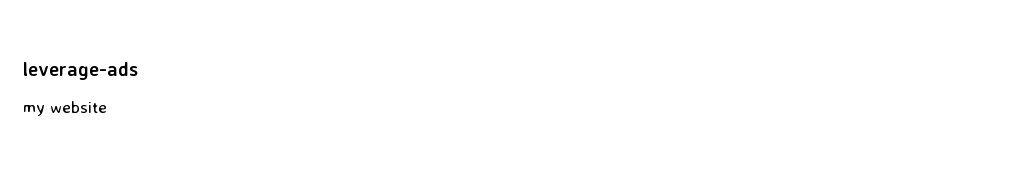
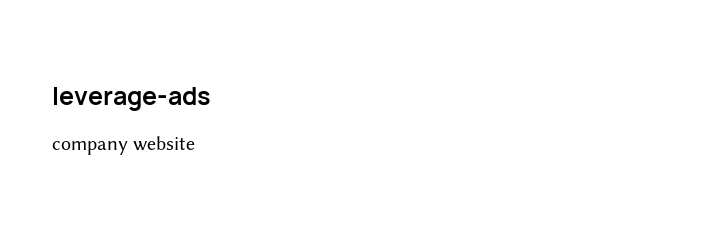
[23,105,45,116] my -> [52,141,128,155] company

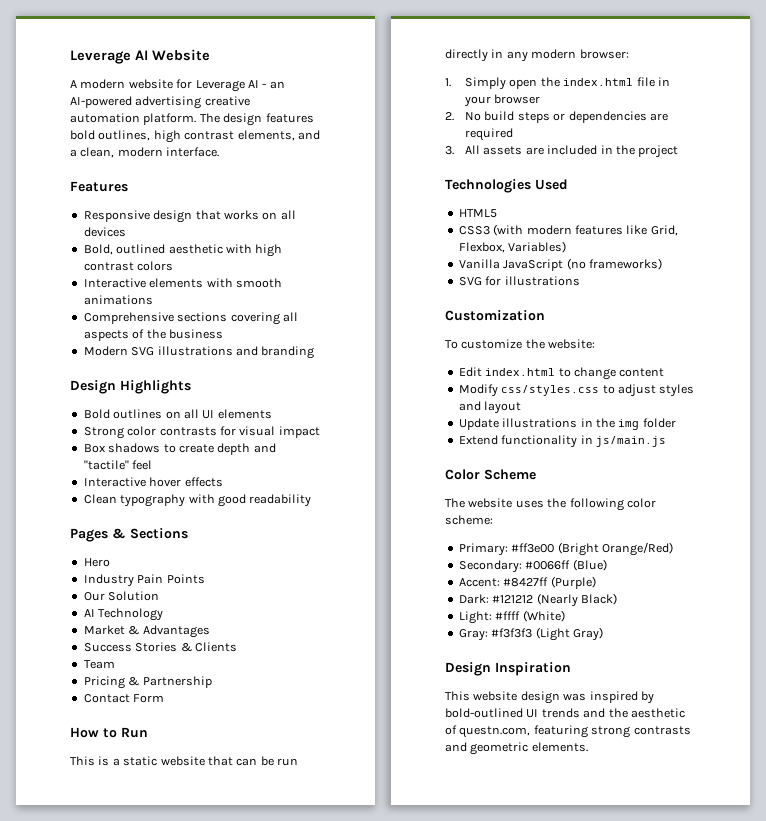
[52,87,211,111] [52,136,196,155] leverage-ads // company website -> [70,49,210,64] [70,79,285,92] [70,96,250,109] [70,113,314,126] [70,130,320,143] [70,147,220,158] [70,181,128,192] [83,210,296,223] [83,227,126,237] [83,244,283,257] [83,261,174,271] [83,278,282,288] [83,295,153,305] [83,312,298,325] [83,329,223,341] [83,346,315,359] [70,380,191,394] [83,409,272,419] [83,426,320,439] [83,443,276,455] [83,460,153,470] [83,477,223,487] [83,494,312,507] [70,528,188,542] [83,558,110,567] [83,574,205,587] [83,591,160,601] [83,608,164,621] [83,625,210,638] [83,642,237,652] [83,660,115,669] [83,676,212,689] [83,694,165,703] [70,727,148,738] [70,756,298,766] [445,49,629,62] [445,77,670,90] [464,94,541,107] [445,111,668,123] [465,128,514,141] [445,145,679,158] [445,179,568,193] [458,209,497,218] [458,224,678,236] [458,241,567,253] [458,258,662,271] [458,276,580,286] [445,310,545,321] [445,339,596,349] [458,367,665,380] [458,384,695,397] [458,401,522,414] [458,418,676,430] [458,435,666,448] [445,469,536,480] [445,498,656,511] [445,515,493,525] [458,542,673,556] [458,559,607,573] [458,576,596,589] [458,593,617,607] [458,610,565,624] [458,627,603,641] [445,662,571,676] [445,691,654,704] [445,708,685,718] [445,725,691,738] [445,742,588,755] Leverage AI Website // A modern website for Leverage AI - an AI-powered advertising creative automation platform. The design features bold outlines, high contrast elements, and a clean, modern interface. // Features // Responsive design that works on all devices // Bold, outlined aesthetic with high contrast colors // Interactive elements with smooth animations // Comprehensive sections covering all aspects of the business // Modern SVG illustrations and branding // Design Highlights // Bold outlines on all UI elements // Strong color contrasts for visual impact // Box shadows to create depth and "tactile" feel // Interactive hover effects // Clean typography with good readability // Pages & Sections // Hero // Industry Pain Points // Our Solution // AI Technology // Market & Advantages // Success Stories & Clients // Team // Pricing & Partnership // Contact Form // How to Run // This is a static website that can be run directly in any modern browser: // 1. Simply open the index.html file in your browser // 2. No build steps or dependencies are required // 3. All assets are included in the project // Technologies Used // HTML5 // CSS3 (with modern features like Grid, Flexbox, Variables) // Vanilla JavaScript (no frameworks) // SVG for illustrations // Customization // To customize the website: // Edit index.html to change content // Modify css/styles.css to adjust styles and layout // Update illustrations in the img folder // Extend functionality in js/main.js // Color Scheme // The website uses the following color scheme: // Primary: #ff3e00 (Bright Orange/Red) // Secondary: #0066ff (Blue) // Accent: #8427ff (Purple) // Dark: #121212 (Nearly Black) // Light: #ffff (White) // Gray: #f3f3f3 (Light Gray) // Design Inspiration // This website design was inspired by bold-outlined UI trends and the aesthetic of questn.com, featuring strong contrasts and geometric elements.

